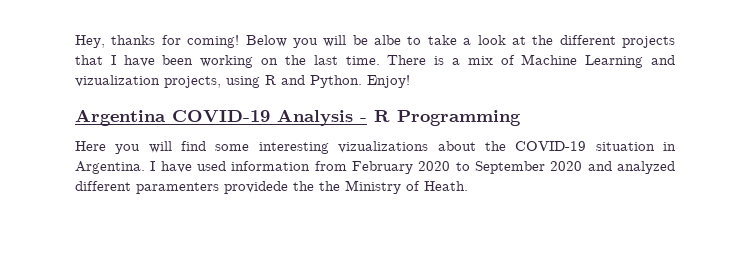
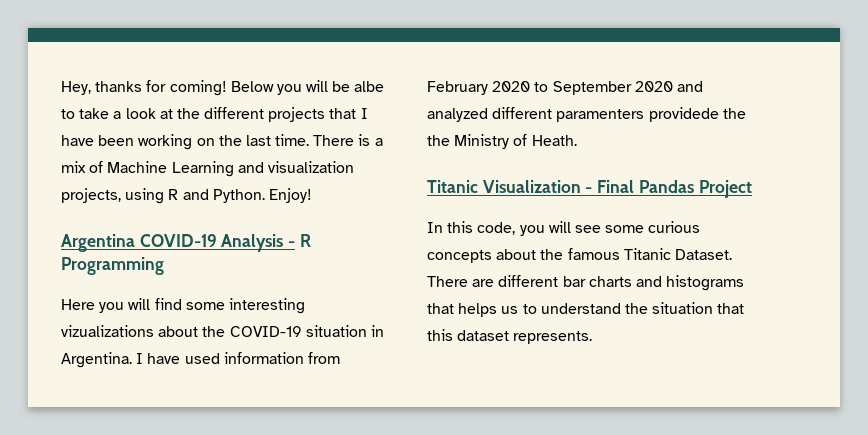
[75,75,160,87] vizualization -> [267,161,354,173] visualization
(468, 186) none -> [427,180,752,198] [427,221,701,236] [427,248,732,263] [427,275,745,291] [427,302,745,317] [427,329,593,344] // Titanic Visualization - Final Pandas Project // In this code, you will see some curious concepts about the famous Titanic Dataset. There are different bar charts and histograms that helps us to understand the situation that this dataset represents.

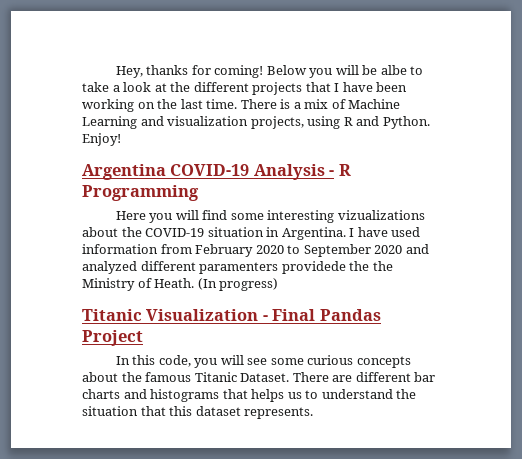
(577, 140) none -> [197,278,279,291] (In progress)

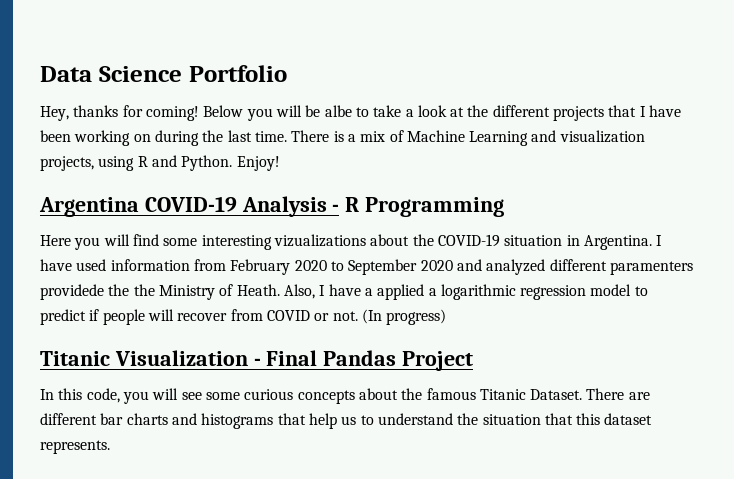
(115, 72) none -> [40,65,287,82] Data Science Portfolio //
(155, 105) none -> [154,130,199,146] during
(195, 283) none -> [283,284,648,300] [40,309,358,325] Also, I have a applied a logarithmic regression model to predict if people will recover from COVID or not.
[251,389,285,402] helps -> [308,413,337,429] help

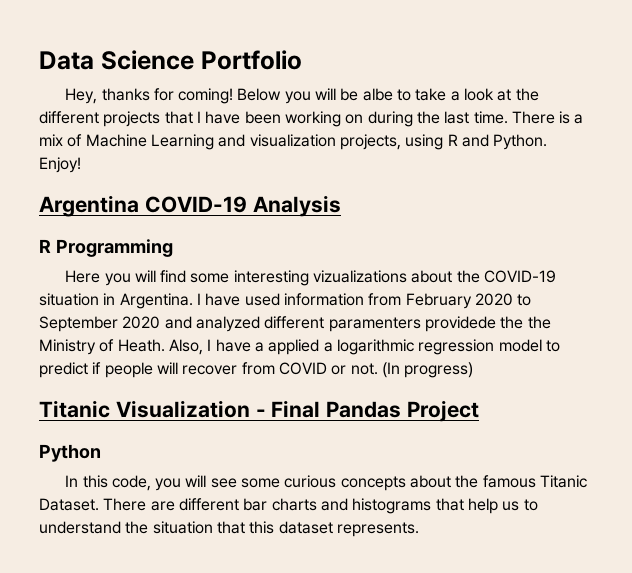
[332,204,340,212] - -> (341, 206) //
(474, 361) none -> [39,444,101,462] // Python

